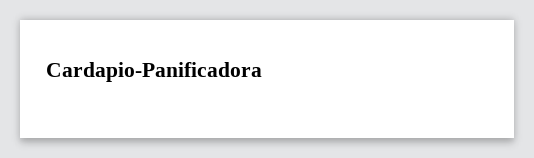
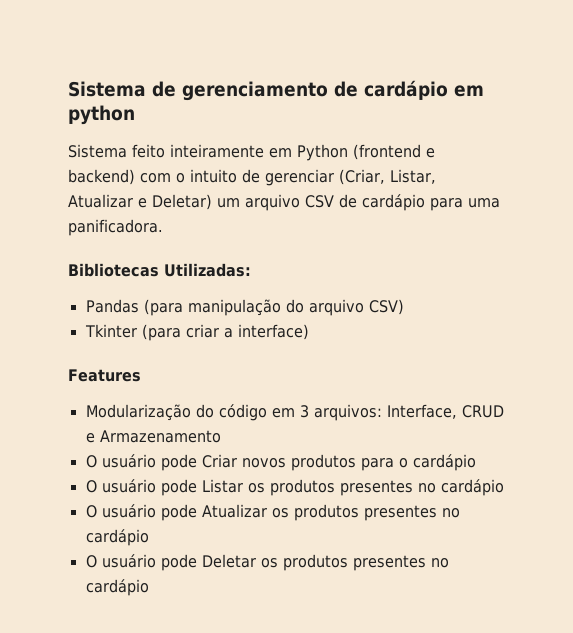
[46,62,262,82] Cardapio-Panificadora -> [68,80,484,101] [68,105,135,125] [68,144,435,161] [68,169,436,186] [68,194,500,211] [68,219,163,236] [68,263,251,277] [85,299,404,316] [84,324,309,341] [68,369,141,382] [85,404,504,421] [85,430,221,443] [85,454,476,471] [85,479,504,496] [85,504,460,521] [85,529,149,546] [85,554,449,571] [85,579,149,596] Sistema de gerenciamento de cardápio em python // Sistema feito inteiramente em Python (frontend e backend) com o intuito de gerenciar (Criar, Listar, Atualizar e Deletar) um arquivo CSV de cardápio para uma panificadora. // Bibliotecas Utilizadas: // Pandas (para manipulação do arquivo CSV) // Tkinter (para criar a interface) // Features // Modularização do código em 3 arquivos: Interface, CRUD e Armazenamento // O usuário pode Criar novos produtos para o cardápio // O usuário pode Listar os produtos presentes no cardápio // O usuário pode Atualizar os produtos presentes no cardápio // O usuário pode Deletar os produtos presentes no cardápio

